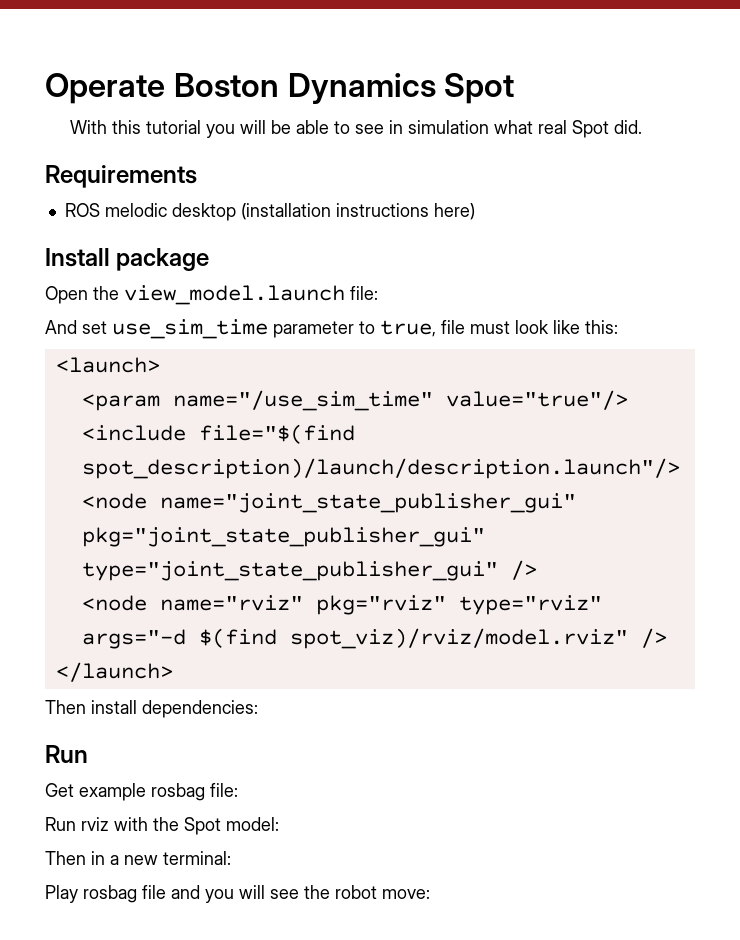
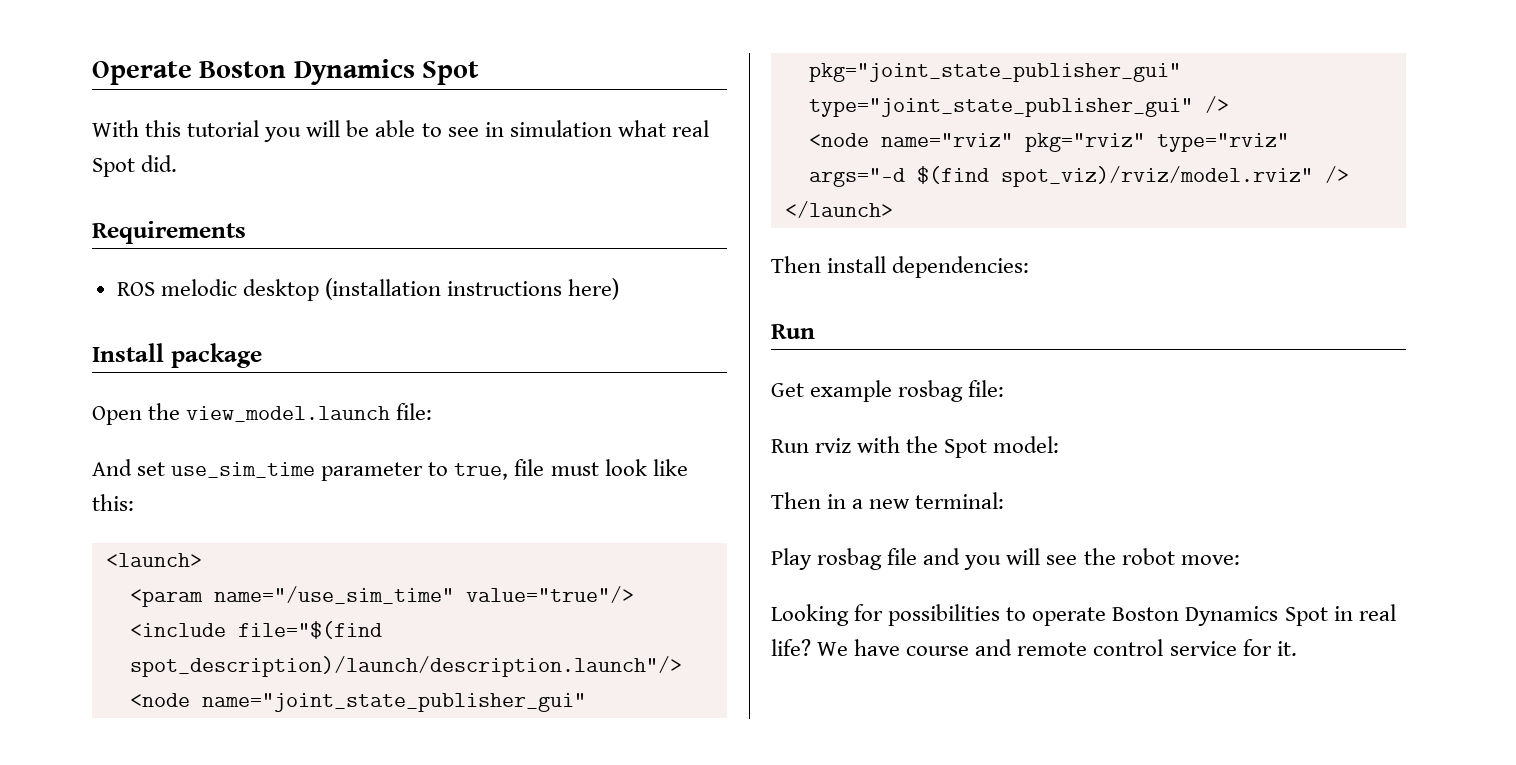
(430, 894) none -> [771,604,1396,626] [771,639,1297,656] // Looking for possibilities to operate Boston Dynamics Spot in real life? We have course and remote control service for it.

